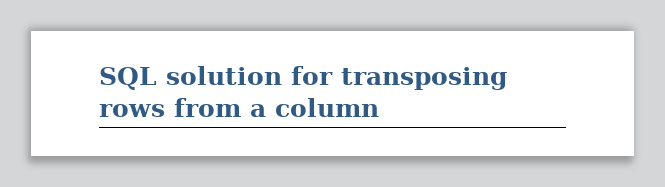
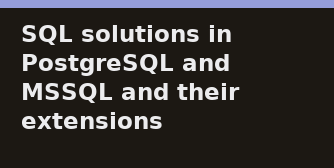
[166,66,507,90] [99,98,379,117] solution for transposing rows from a column -> [81,25,232,42] [21,54,230,76] [21,83,240,103] [21,112,163,129] solutions in PostgreSQL and MSSQL and their extensions

